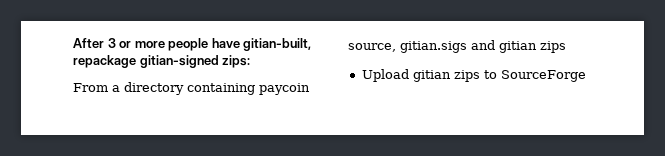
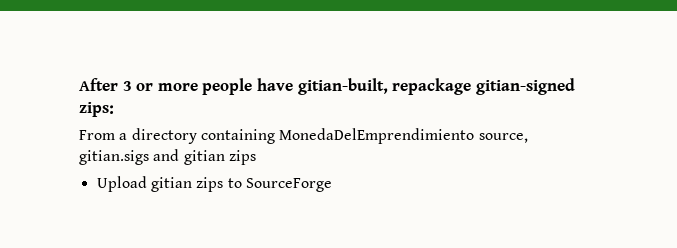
[259,83,310,95] paycoin -> [279,128,475,144] MonedaDelEmprendimiento

